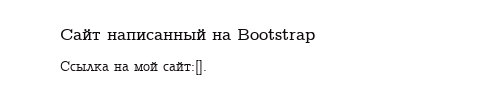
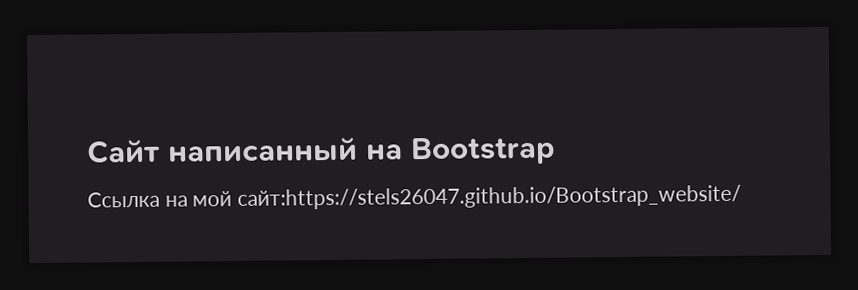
[163,60,207,75] сайт:[]. -> [237,184,742,210] сайт:https://stels26047.github.io/Bootstrap_website/

